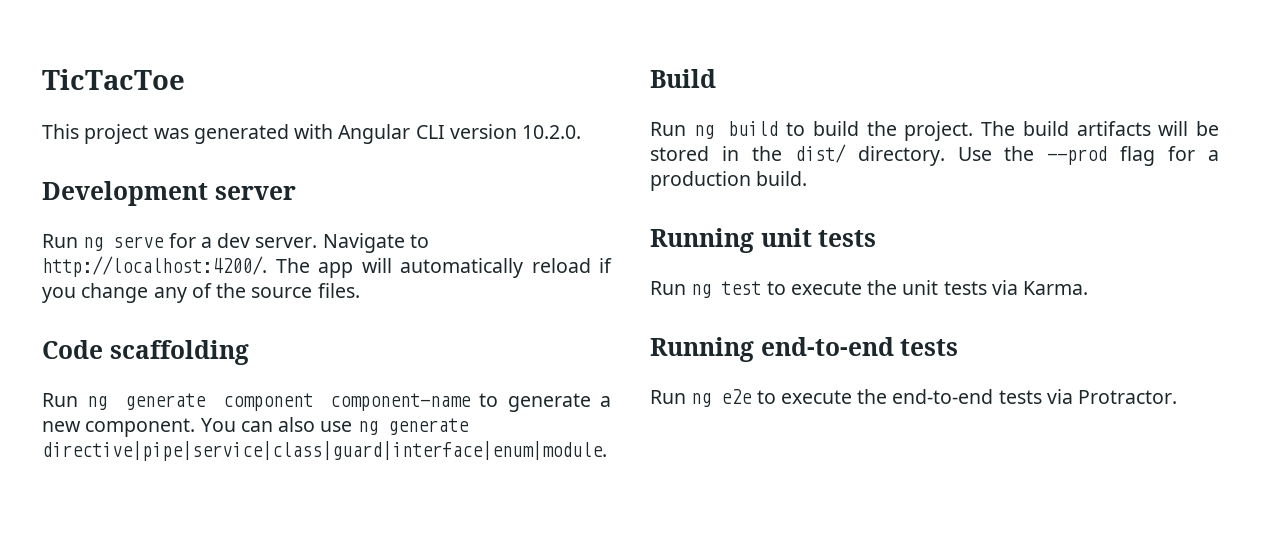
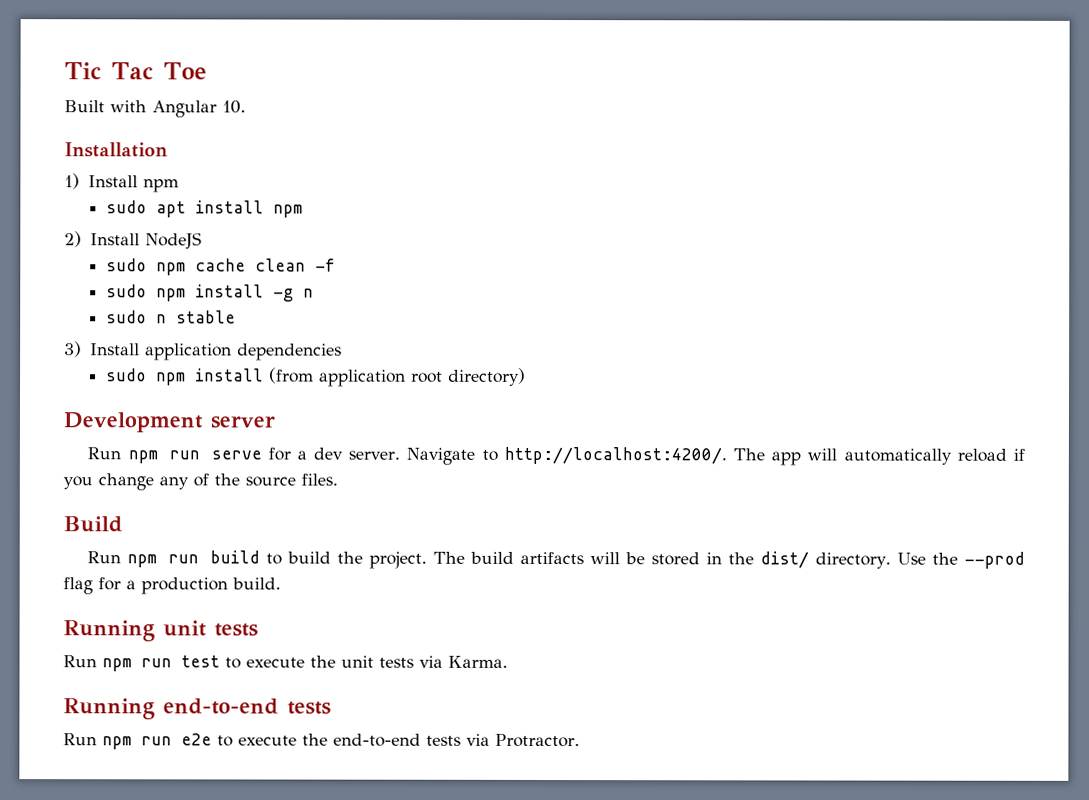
[42,69,185,90] [42,124,582,144] TicTacToe // This project was generated with Angular CLI version 10.2.0. -> [64,62,207,80] [64,100,246,118] [64,142,168,158] [64,173,179,193] [106,200,304,218] [64,231,202,250] [106,258,337,276] [106,284,315,302] [106,310,237,324] [64,341,342,361] [106,367,527,387] Tic Tac Toe // Built with Angular 10. // Installation // 1) Install npm // sudo apt install npm // 2) Install NodeJS // sudo npm cache clean -f // sudo npm install -g n // sudo n stable // 3) Install application dependencies // sudo npm install (from application root directory)
[83,237,104,251] ng -> [127,450,200,464] npm run
[42,340,249,365] [42,393,612,412] [42,417,469,437] [42,441,607,461] // Code scaffolding // Run ng generate component component-name to generate a new component. You can also use ng generate directive|pipe|service|class|guard|interface|enum|module. -> (338, 479) none
[693,125,714,139] ng -> [127,554,200,568] npm run
[691,284,712,298] ng -> [102,658,172,672] npm run
[691,393,712,407] ng -> [102,736,172,750] npm run

